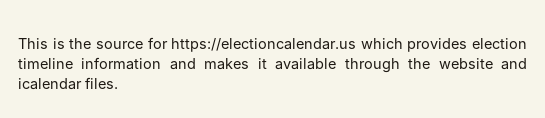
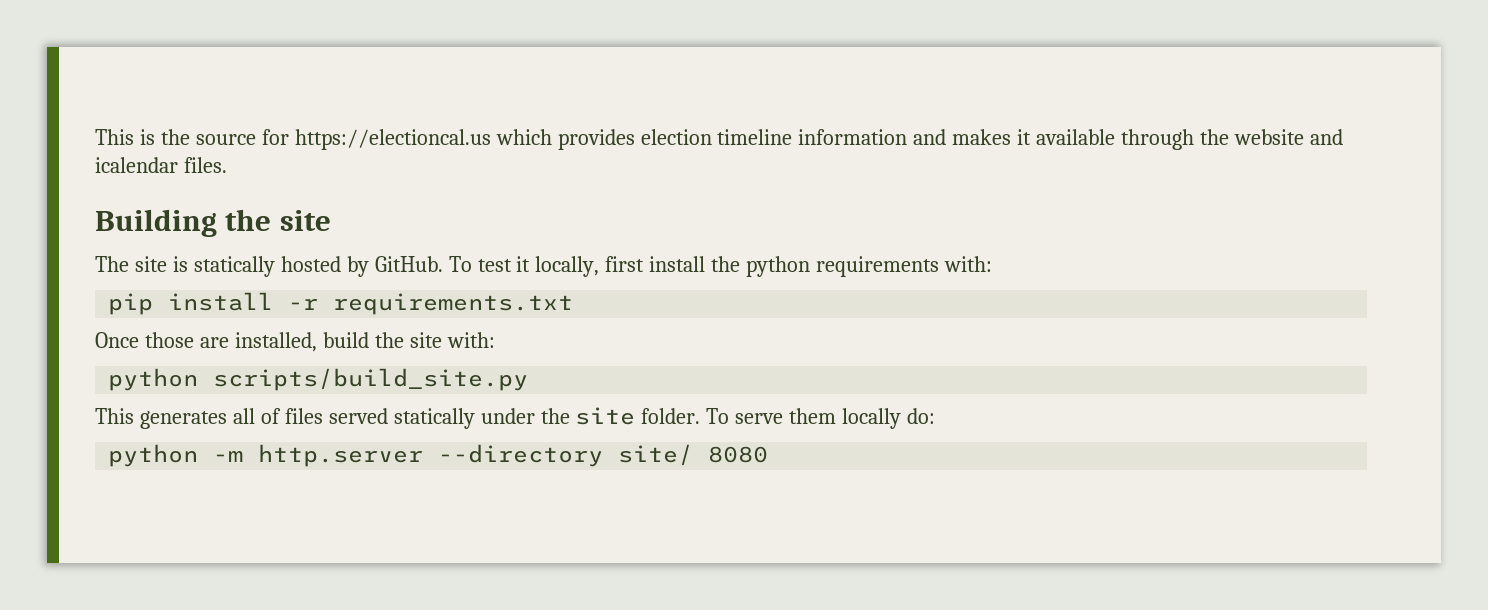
[171,38,357,52] https://electioncalendar.us -> [294,129,491,150] https://electioncal.us
(118, 83) none -> [95,209,331,237] [95,256,993,277] [108,292,574,315] [95,332,495,352] [108,368,529,391] [95,407,936,429] [108,444,769,467] // Building the site // The site is statically hosted by GitHub. To test it locally, first install the python requirements with: // pip install -r requirements.txt // Once those are installed, build the site with: // python scripts/build_site.py // This generates all of files served statically under the site folder. To serve them locally do: // python -m http.server --directory site/ 8080

